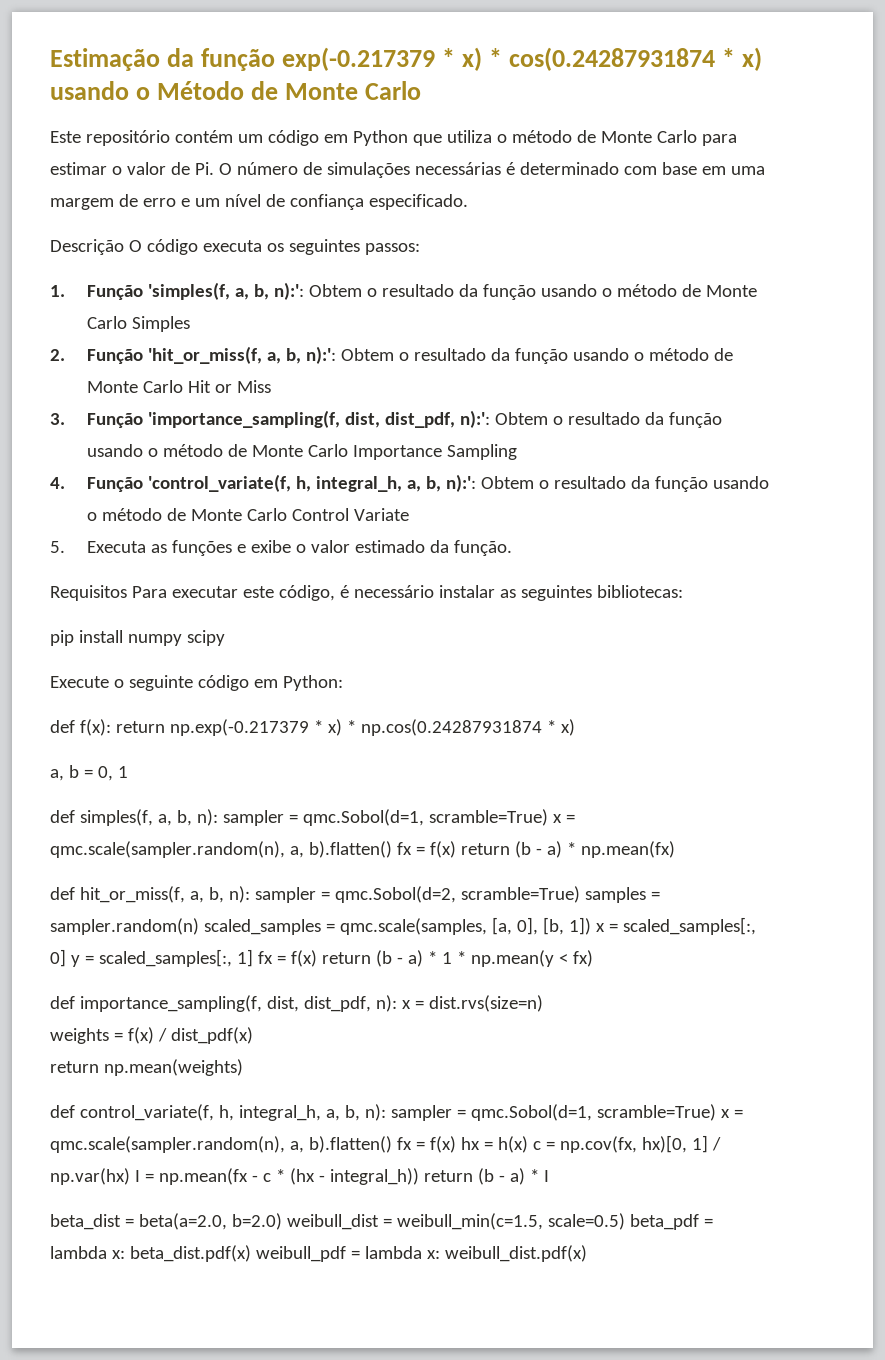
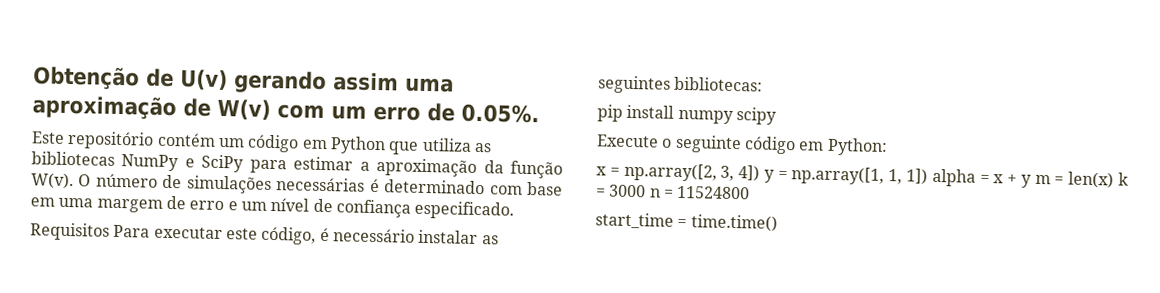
[50,47,763,71] [50,81,422,100] Estimação da função exp(-0.217379 * x) * cos(0.24287931874 * x) usando o Método de Monte Carlo -> [33,65,454,95] [32,94,540,124] Obtenção de U(v) gerando assim uma aproximação de W(v) com um erro de 0.05%.
[496,130,737,146] [50,162,214,175] o método de Monte Carlo para estimar o valor de Pi. -> [473,142,492,153] [31,151,564,179] [31,172,74,190] as bibliotecas NumPy e SciPy para estimar a aproximação da função W(v).
[50,239,420,255] [50,282,757,300] [86,316,190,332] [50,346,733,364] [86,380,271,393] [50,410,722,428] [86,444,517,460] [50,474,769,492] [86,508,409,521] [50,540,512,556] // Descrição O código executa os seguintes passos: // 1. Função 'simples(f, a, b, n):': Obtem o resultado da função usando o método de Monte Carlo Simples // 2. Função 'hit_or_miss(f, a, b, n):': Obtem o resultado da função usando o método de Monte Carlo Hit or Miss // 3. Função 'importance_sampling(f, dist, dist_pdf, n):': Obtem o resultado da função usando o método de Monte Carlo Importance Sampling // 4. Função 'control_variate(f, h, integral_h, a, b, n):': Obtem o resultado da função usando o método de Monte Carlo Control Variate // 5. Executa as funções e exibe o valor estimado da função. -> (515, 210) none
[50,719,575,736] [50,765,128,781] [50,809,575,826] [50,841,675,858] [50,886,660,903] [50,917,756,935] [50,949,593,967] [50,995,543,1012] [50,1027,253,1044] [50,1059,243,1076] [50,1104,743,1121] [50,1135,721,1153] [50,1168,549,1185] [50,1213,713,1230] [50,1245,587,1262] def f(x): return np.exp(-0.217379 * x) * np.cos(0.24287931874 * x) // a, b = 0, 1 // def simples(f, a, b, n): sampler = qmc.Sobol(d=1, scramble=True) x = qmc.scale(sampler.random(n), a, b).flatten() fx = f(x) return (b - a) * np.mean(fx) // def hit_or_miss(f, a, b, n): sampler = qmc.Sobol(d=2, scramble=True) samples = sampler.random(n) scaled_samples = qmc.scale(samples, [a, 0], [b, 1]) x = scaled_samples[:, 0] y = scaled_samples[:, 1] fx = f(x) return (b - a) * 1 * np.mean(y < fx) // def importance_sampling(f, dist, dist_pdf, n): x = dist.rvs(size=n) // weights = f(x) / dist_pdf(x) // return np.mean(weights) // def control_variate(f, h, integral_h, a, b, n): sampler = qmc.Sobol(d=1, scramble=True) x = qmc.scale(sampler.random(n), a, b).flatten() fx = f(x) hx = h(x) c = np.cov(fx, hx)[0, 1] / np.var(hx) I = np.mean(fx - c * (hx - integral_h)) return (b - a) * I // beta_dist = beta(a=2.0, b=2.0) weibull_dist = weibull_min(c=1.5, scale=0.5) beta_pdf = lambda x: beta_dist.pdf(x) weibull_pdf = lambda x: weibull_dist.pdf(x) -> [596,162,1129,189] [596,184,751,200] [595,212,778,232] x = np.array([2, 3, 4]) y = np.array([1, 1, 1]) alpha = x + y m = len(x) k = 3000 n = 11524800 // start_time = time.time()

